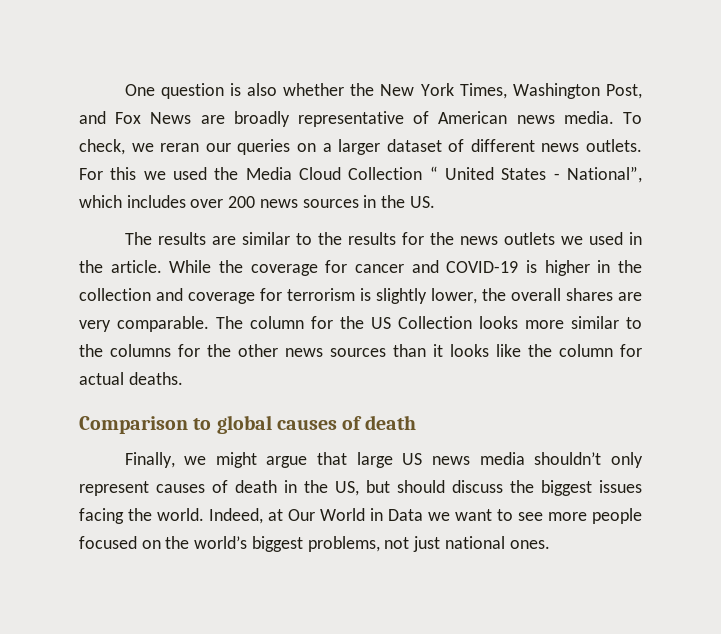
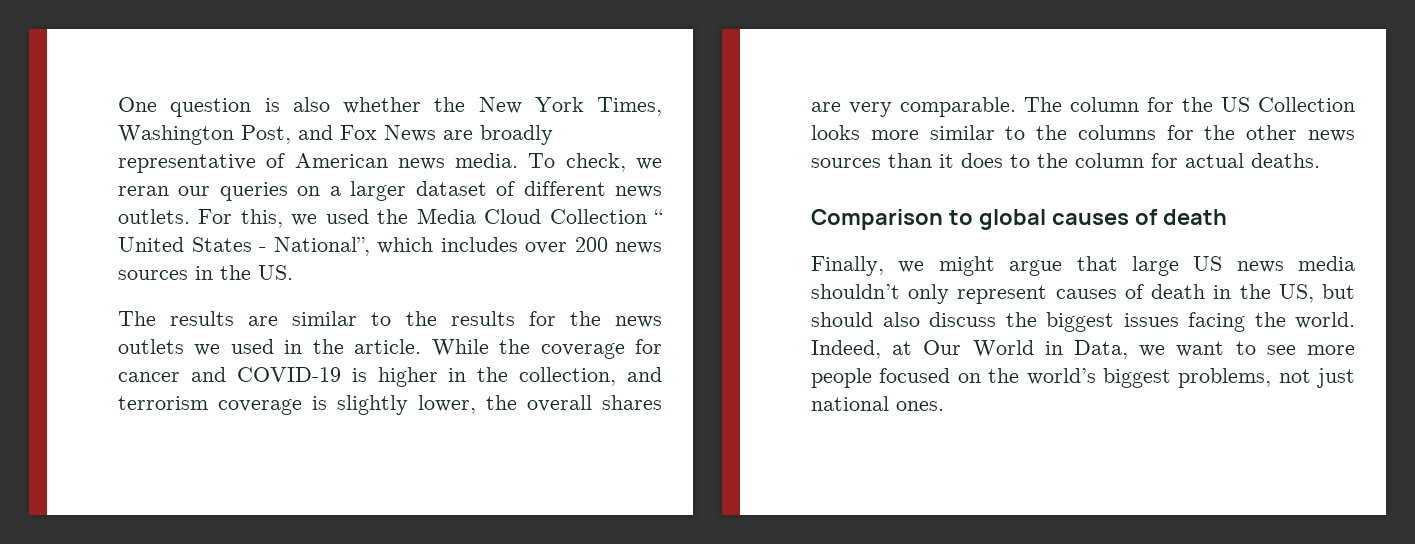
[110,167,137,180] this -> [240,209,283,228] this,
[79,288,355,304] collection and coverage for terrorism -> [519,367,662,386] [118,396,302,415] collection, and terrorism coverage
[450,344,521,357] looks like -> [961,153,1030,168] does to
(445, 486) none -> [882,312,920,327] also
[388,509,423,521] Data -> [1074,340,1128,359] Data,

